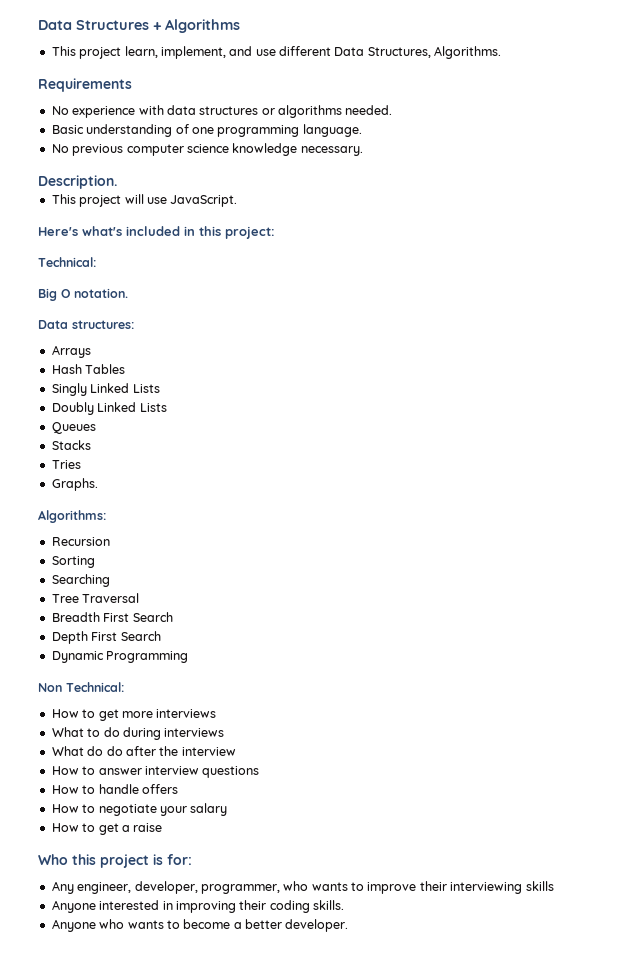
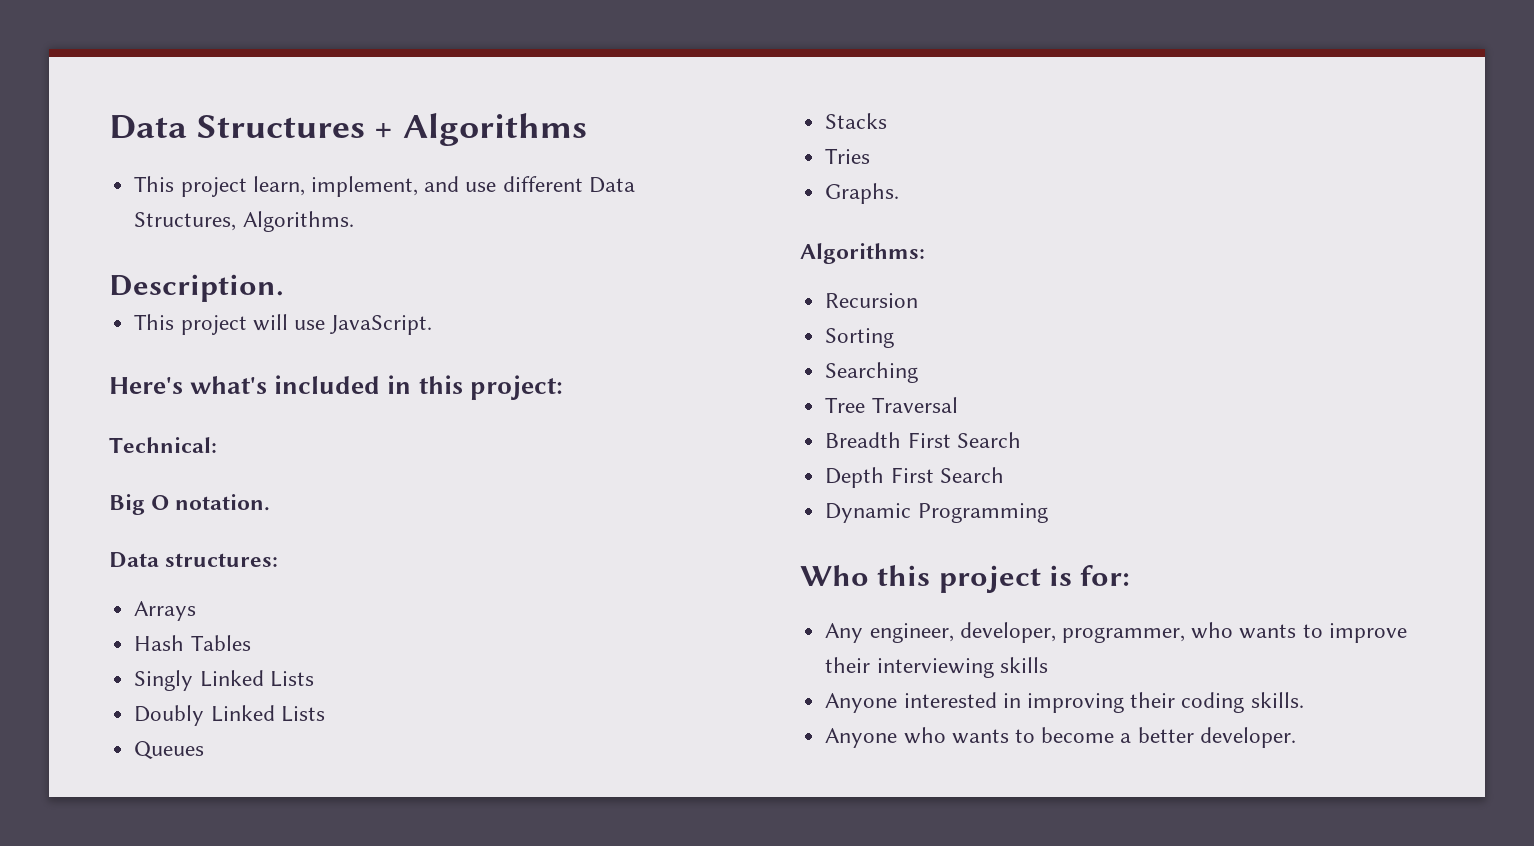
[38,78,132,92] [51,105,393,118] [51,124,362,137] [51,143,363,156] // Requirements // No experience with data structures or algorithms needed. // Basic understanding of one programming language. // No previous computer science knowledge necessary. -> (354, 221) none
[38,682,124,692] [51,709,217,721] [51,727,225,740] [51,746,236,756] [51,766,260,778] [51,784,178,794] [51,803,228,816] [51,823,163,835] // Non Technical: // How to get more interviews // What to do during interviews // What do do after the interview // How to answer interview questions // How to handle offers // How to negotiate your salary // How to get a raise -> (1048, 513) none

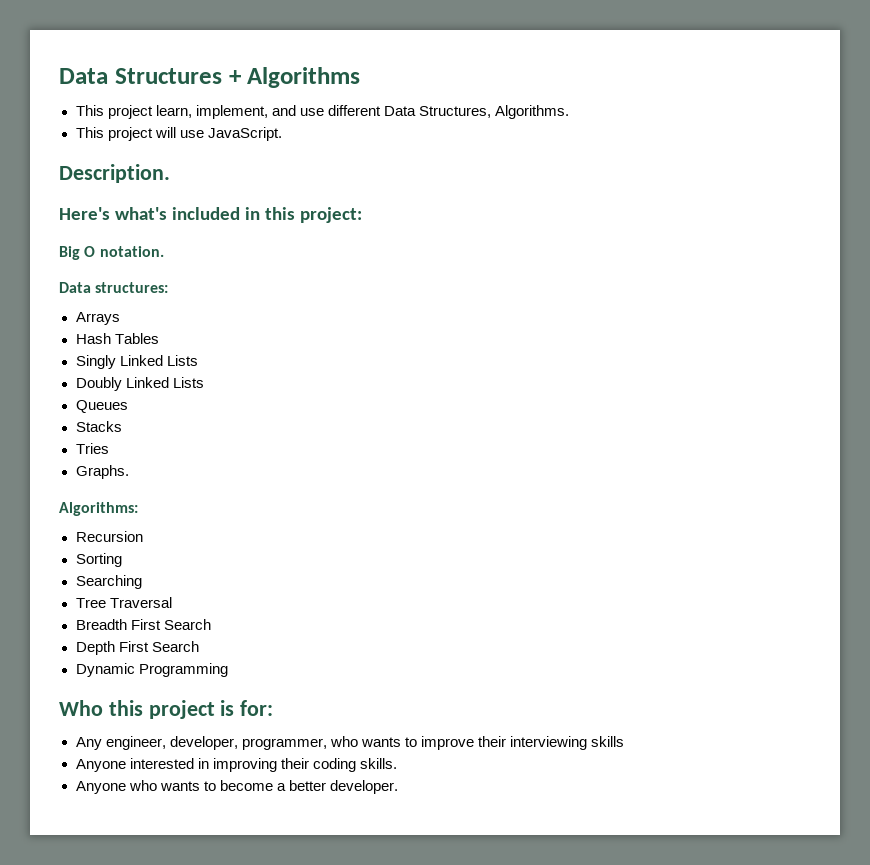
[109,274,284,302] // Description. -> (569, 112) none
(433, 325) none -> [59,164,170,183] // Description.
[109,437,217,453] // Technical: -> (362, 215) none

